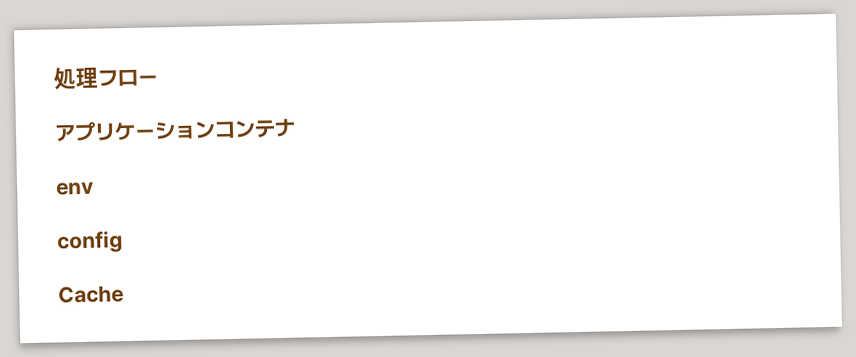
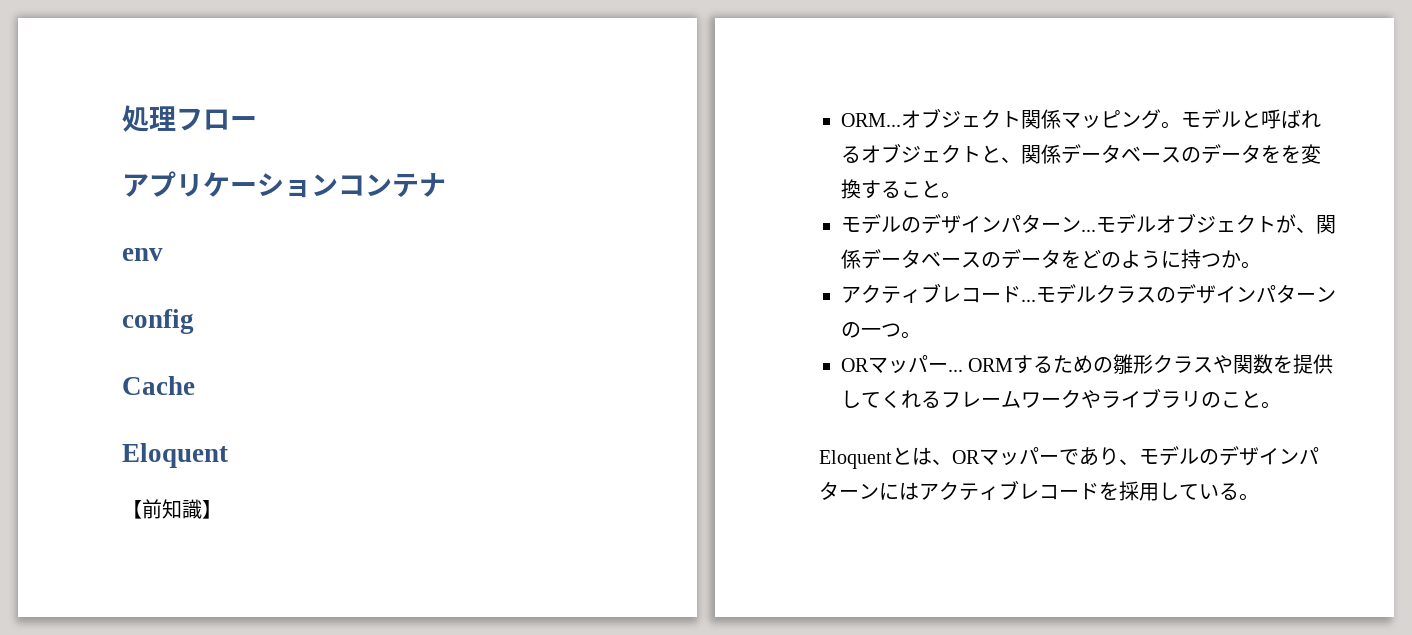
(124, 294) none -> [122,443,228,468] [122,499,222,519] [841,108,1321,129] [841,143,1321,164] [841,179,961,199] [841,213,1336,234] [841,249,1261,269] [841,283,1336,304] [841,322,921,339] [841,354,1334,375] [841,388,1281,409] [819,446,1319,469] [819,480,1259,501] // Eloquent // 【前知識】 // ORM...オブジェクト関係マッピング。モデルと呼ばれるオブジェクトと、関係データベースのデータをを変換すること。 // モデルのデザインパターン...モデルオブジェクトが、関係データベースのデータをどのように持つか。 // アクティブレコード...モデルクラスのデザインパターンの一つ。 // ORマッパー... ORMするための雛形クラスや関数を提供してくれるフレームワークやライブラリのこと。 // Eloquentとは、ORマッパーであり、モデルのデザインパターンにはアクティブレコードを採用している。

